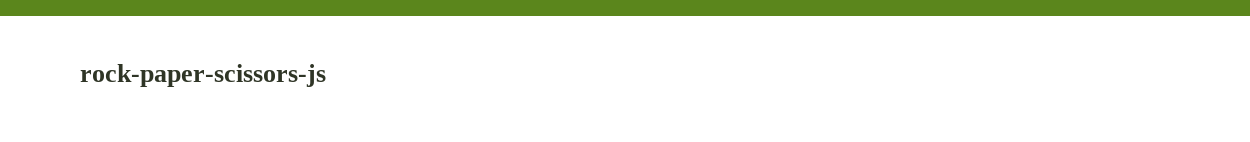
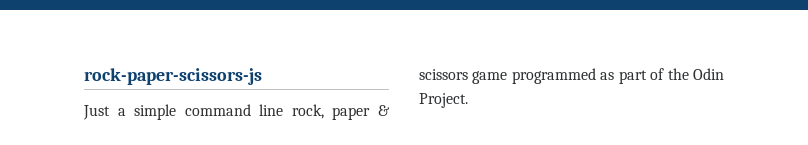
(326, 75) none -> [83,104,390,120] [419,68,724,84] [419,93,468,108] // Just a simple command line rock, paper & scissors game programmed as part of the Odin Project.

